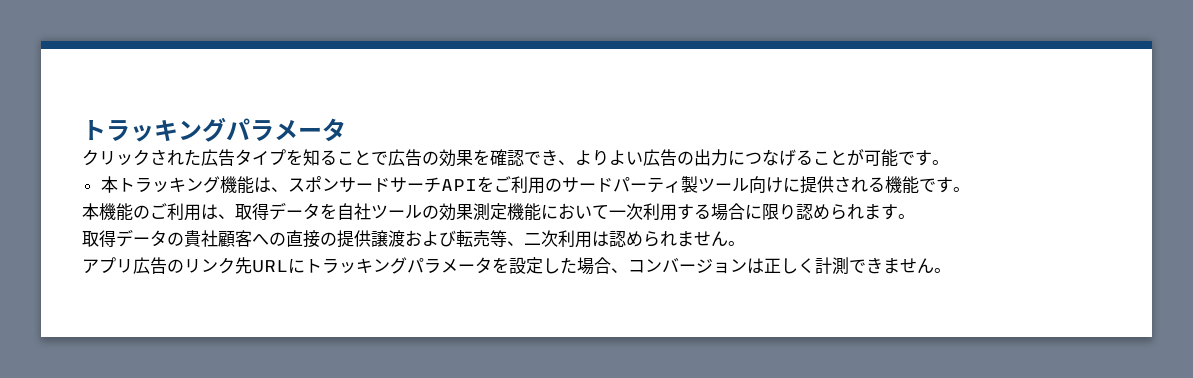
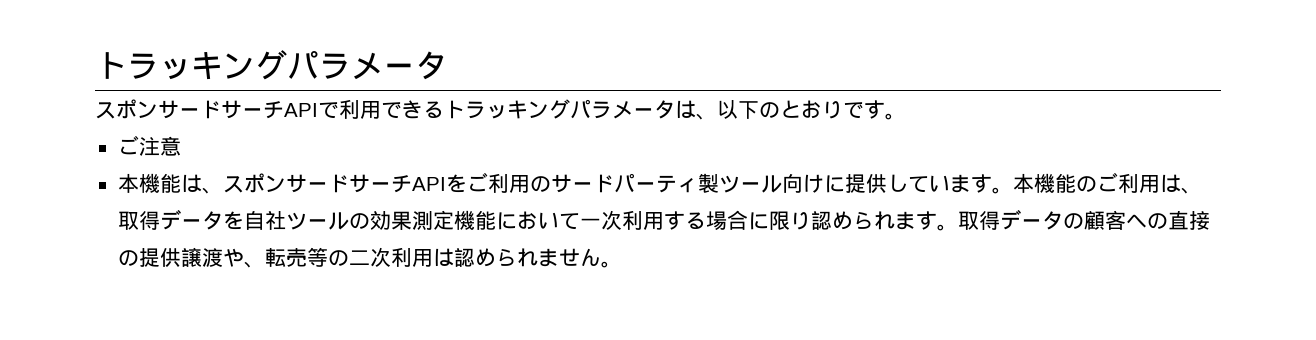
[82,149,949,167] [100,176,220,193] クリックされた広告タイプを知ることで広告の効果を確認でき、よりよい広告の出力につなげることが可能です。 // 本トラッキング -> [95,99,906,120] [117,135,181,156] [117,173,139,193] スポンサードサーチAPIで利用できるトラッキングパラメータは、以下のとおりです。 // ご注意 // 本
[833,176,970,194] される機能です。 // -> [886,174,1013,194] しています。
(915, 216) // -> (958, 227) none
[184,230,218,247] 貴社 -> (1084, 221) none
[405,230,524,247] および転売等、 -> [222,247,349,268] や、転売等の
[82,257,951,275] // アプリ広告のリンク先URLにトラッキングパラメータを設定した場合、コンバージョンは正しく計測できません。 -> (622, 264) none

